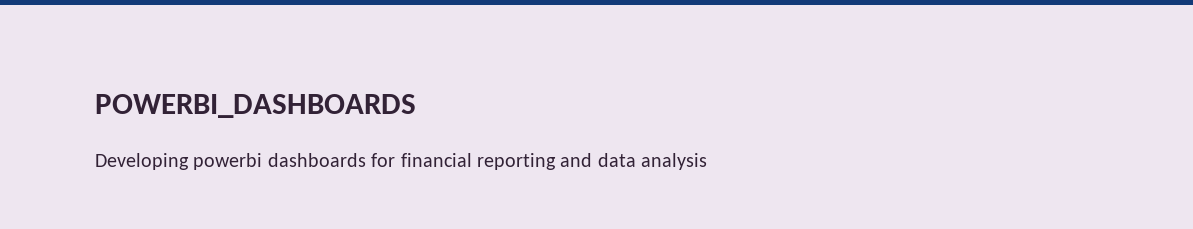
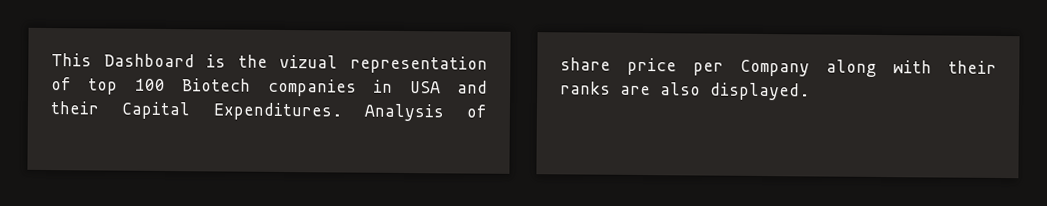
[95,94,416,118] [95,153,708,170] POWERBI_DASHBOARDS // Developing powerbi dashboards for financial reporting and data analysis -> [51,53,488,74] [51,77,489,97] [50,101,487,122] [560,57,997,77] [560,81,810,101] This Dashboard is the vizual representation of top 100 Biotech companies in USA and their Capital Expenditures. Analysis of share price per Company along with their ranks are also displayed.

